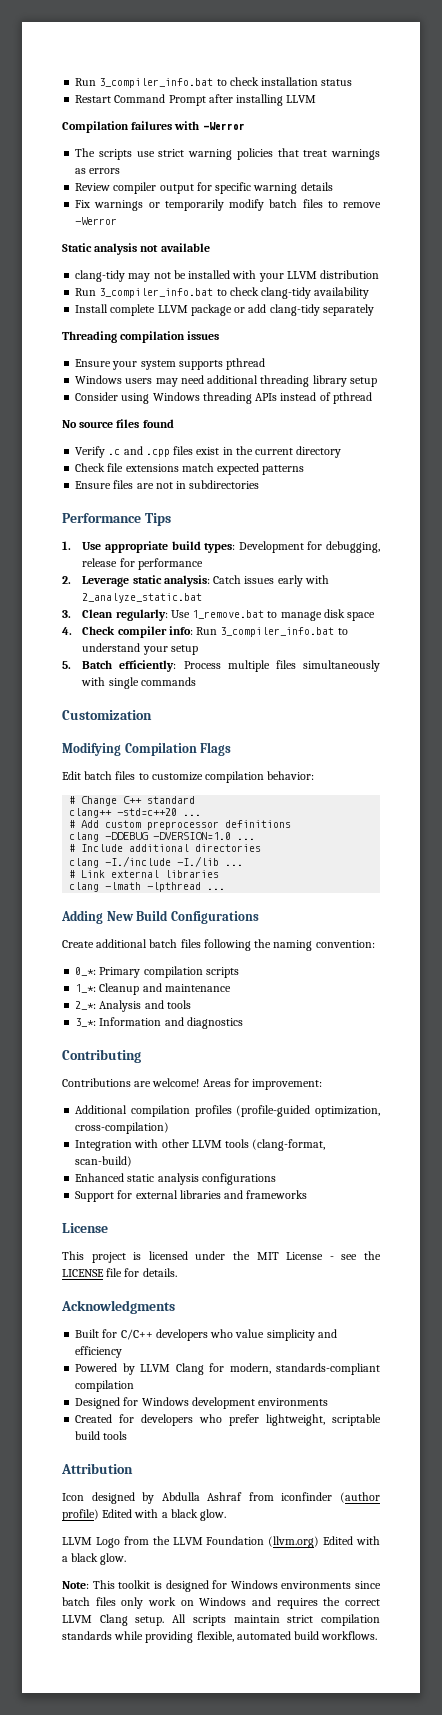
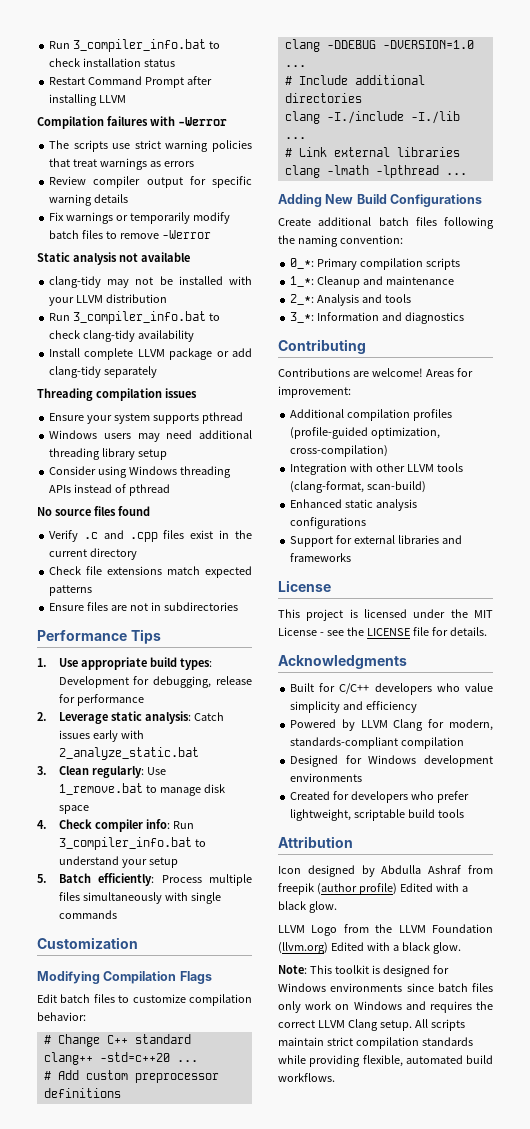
[281,1492,333,1501] iconfinder -> [278,883,314,895] freepik

